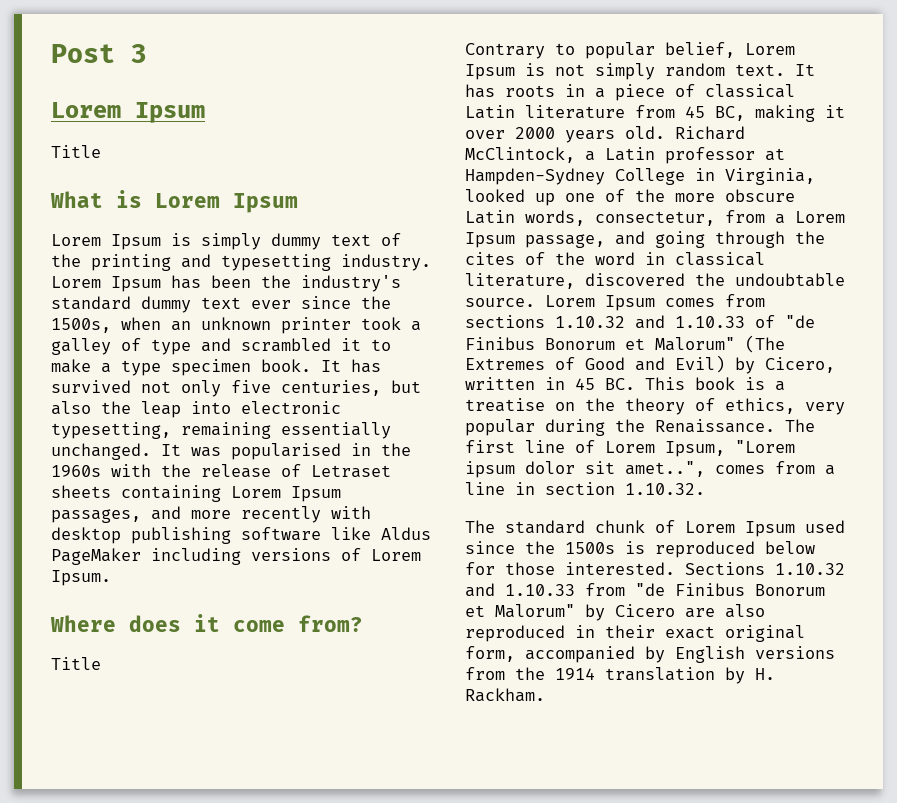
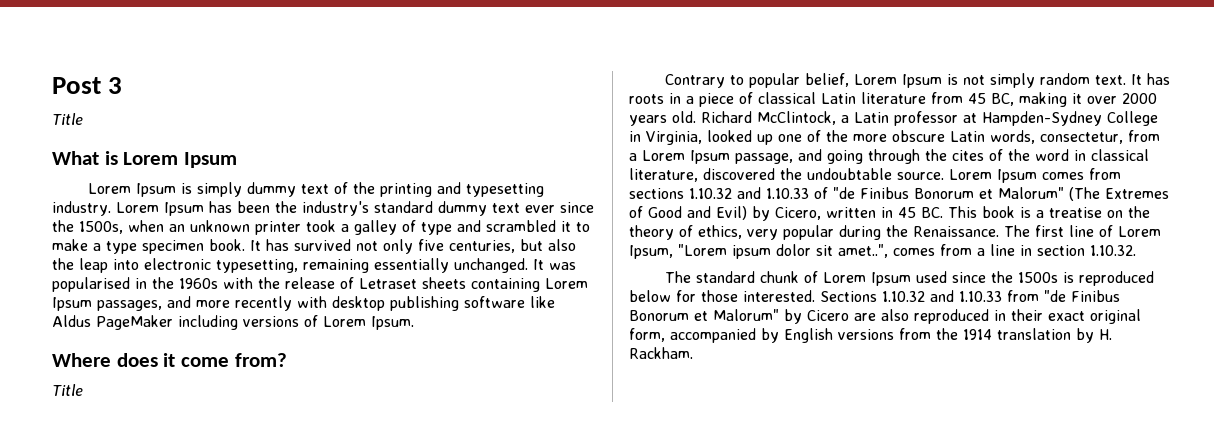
[51,102,205,123] // Lorem Ipsum -> (123, 85) none

